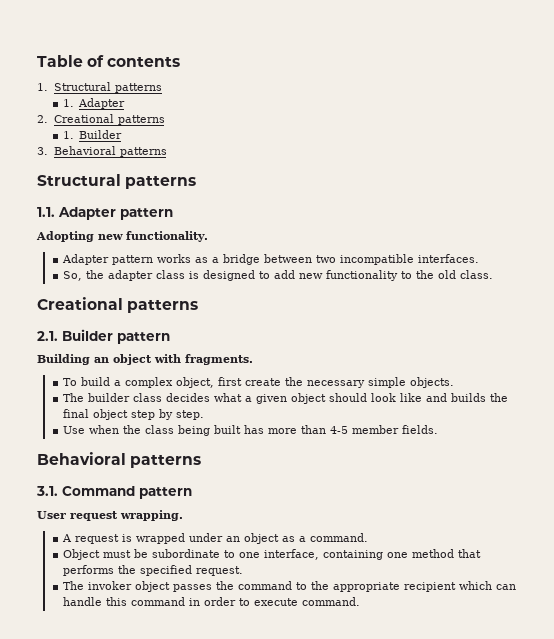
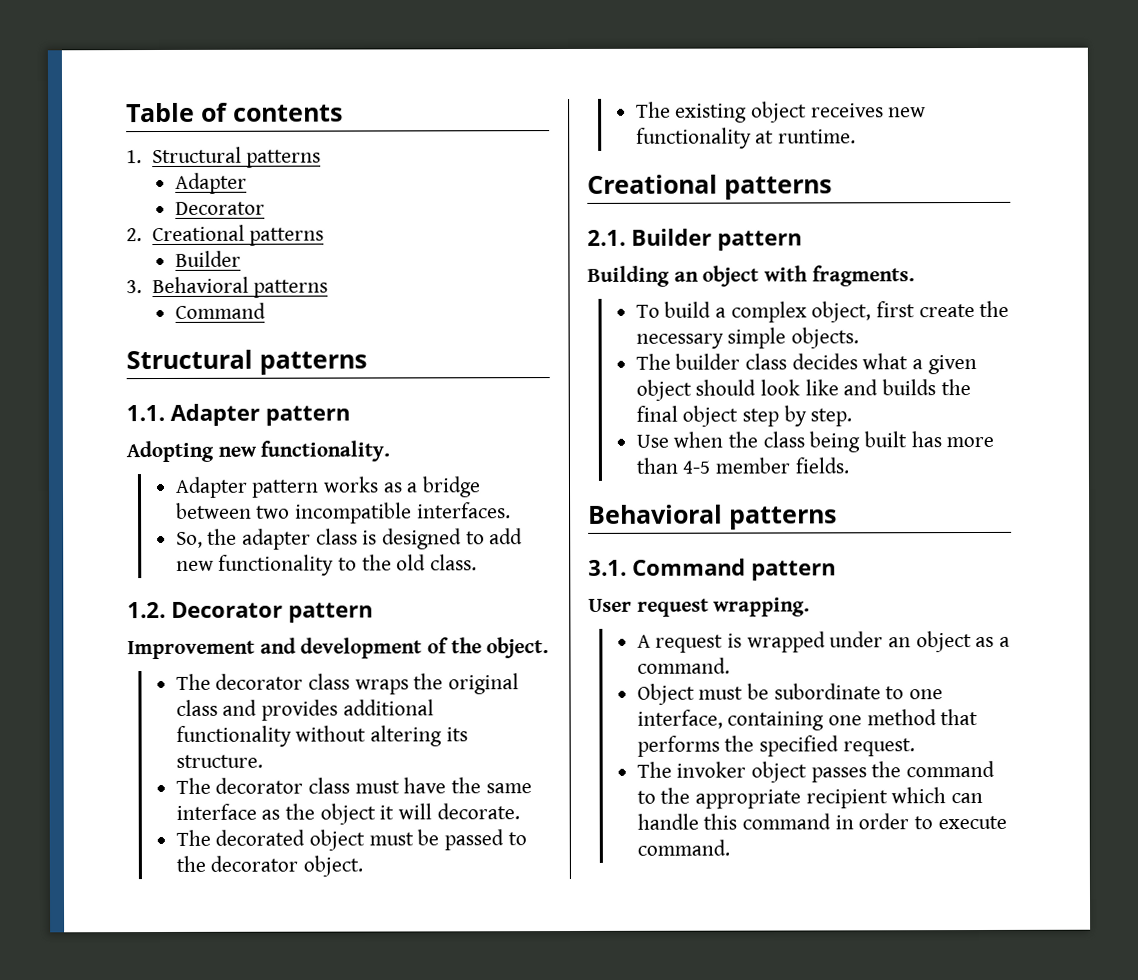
[62,98,126,109] 1. Adapter -> [174,172,247,194] [174,201,265,215] Adapter // Decorator
[62,131,74,139] 1. -> (325, 236) none
(167, 152) none -> [174,302,266,319] // Command
(493, 274) none -> [127,601,373,623] [127,637,550,660] [175,673,520,695] [175,699,434,721] [175,725,468,747] [175,754,263,768] [175,777,532,794] [175,803,520,825] [175,829,527,851] [175,855,364,877] [635,101,927,123] [635,127,857,149] // 1.2. Decorator pattern // Improvement and development of the object. // The decorator class wraps the original class and provides additional functionality without altering its structure. // The decorator class must have the same interface as the object it will decorate. // The decorated object must be passed to the decorator object. // The existing object receives new functionality at runtime.

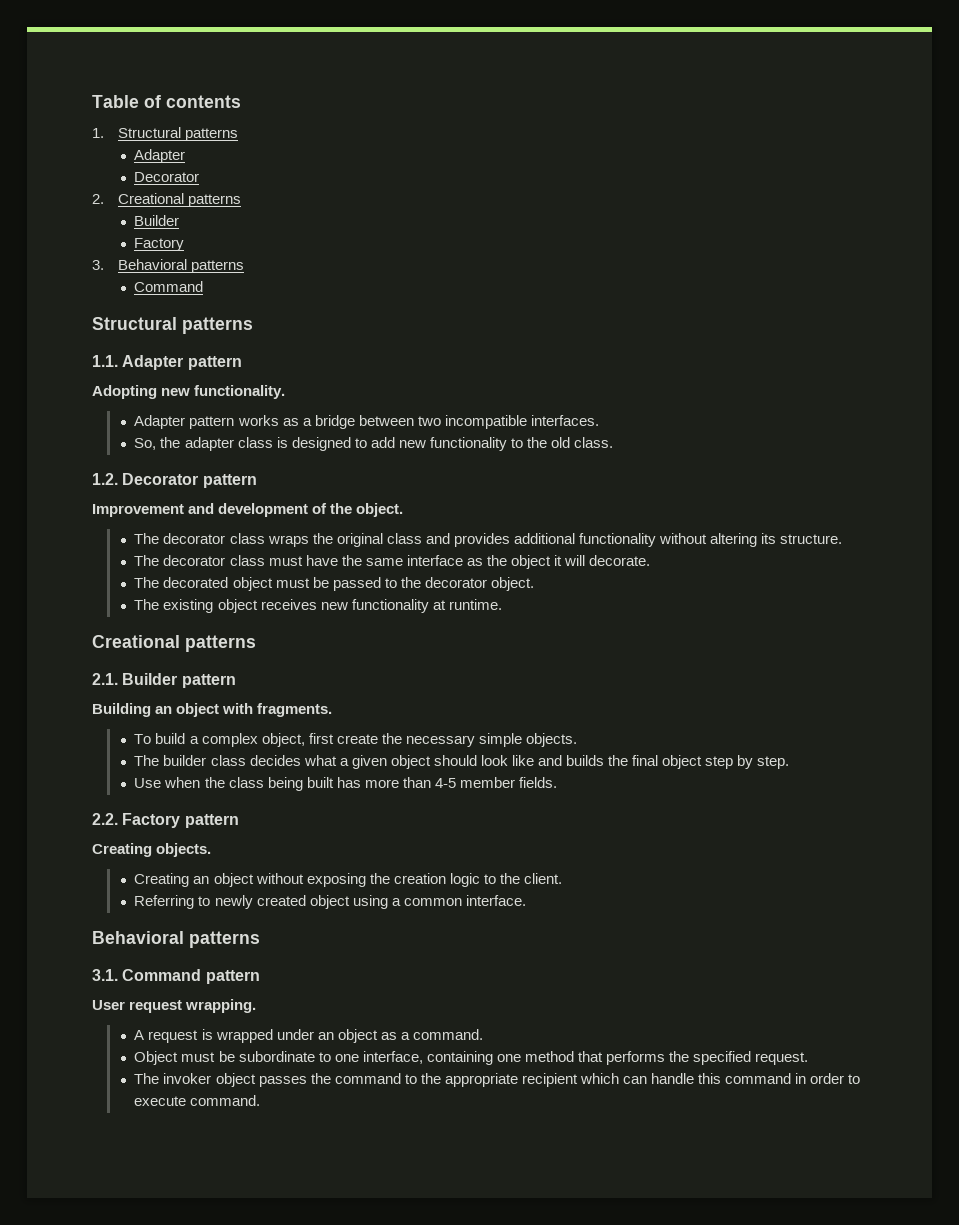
(241, 258) none -> [134,238,185,251] // Factory
(849, 465) none -> [92,813,239,828] [92,843,212,857] [134,873,562,887] [134,895,526,909] // 2.2. Factory pattern // Creating objects. // Creating an object without exposing the creation logic to the client. // Referring to newly created object using a common interface.

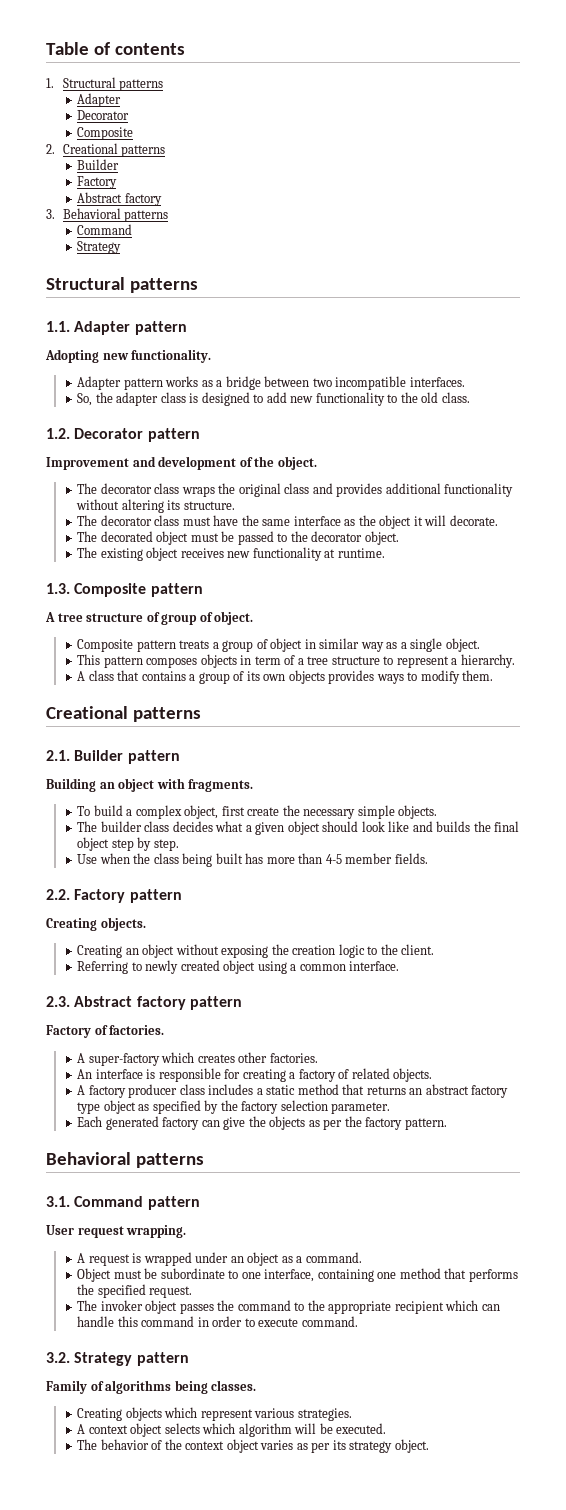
(200, 177) none -> [77,127,134,140] // Composite
(185, 244) none -> [77,192,162,206] // Abstract factory
(204, 286) none -> [77,241,122,254] // Strategy
(502, 604) none -> [46,583,203,597] [45,611,254,625] [77,638,480,652] [77,654,515,668] [77,670,494,684] // 1.3. Composite pattern // A tree structure of group of object. // Composite pattern treats a group of object in similar way as a single object. // This pattern composes objects in term of a tree structure to represent a hierarchy. // A class that contains a group of its own objects provides ways to modify them.
(526, 900) none -> [46,996,242,1010] [46,1025,165,1038] [77,1052,318,1066] [77,1068,433,1082] [77,1084,509,1098] [77,1100,391,1114] [77,1116,447,1130] // 2.3. Abstract factory pattern // Factory of factories. // A super-factory which creates other factories. // An interface is responsible for creating a factory of related objects. // A factory producer class includes a static method that returns an abstract factory type object as specified by the factory selection parameter. // Each generated factory can give the objects as per the factory pattern.
(261, 1100) none -> [46,1352,189,1366] [46,1380,257,1394] [77,1407,352,1421] [77,1423,387,1437] [77,1439,429,1453] // 3.2. Strategy pattern // Family of algorithms being classes. // Creating objects which represent various strategies. // A context object selects which algorithm will be executed. // The behavior of the context object varies as per its strategy object.

